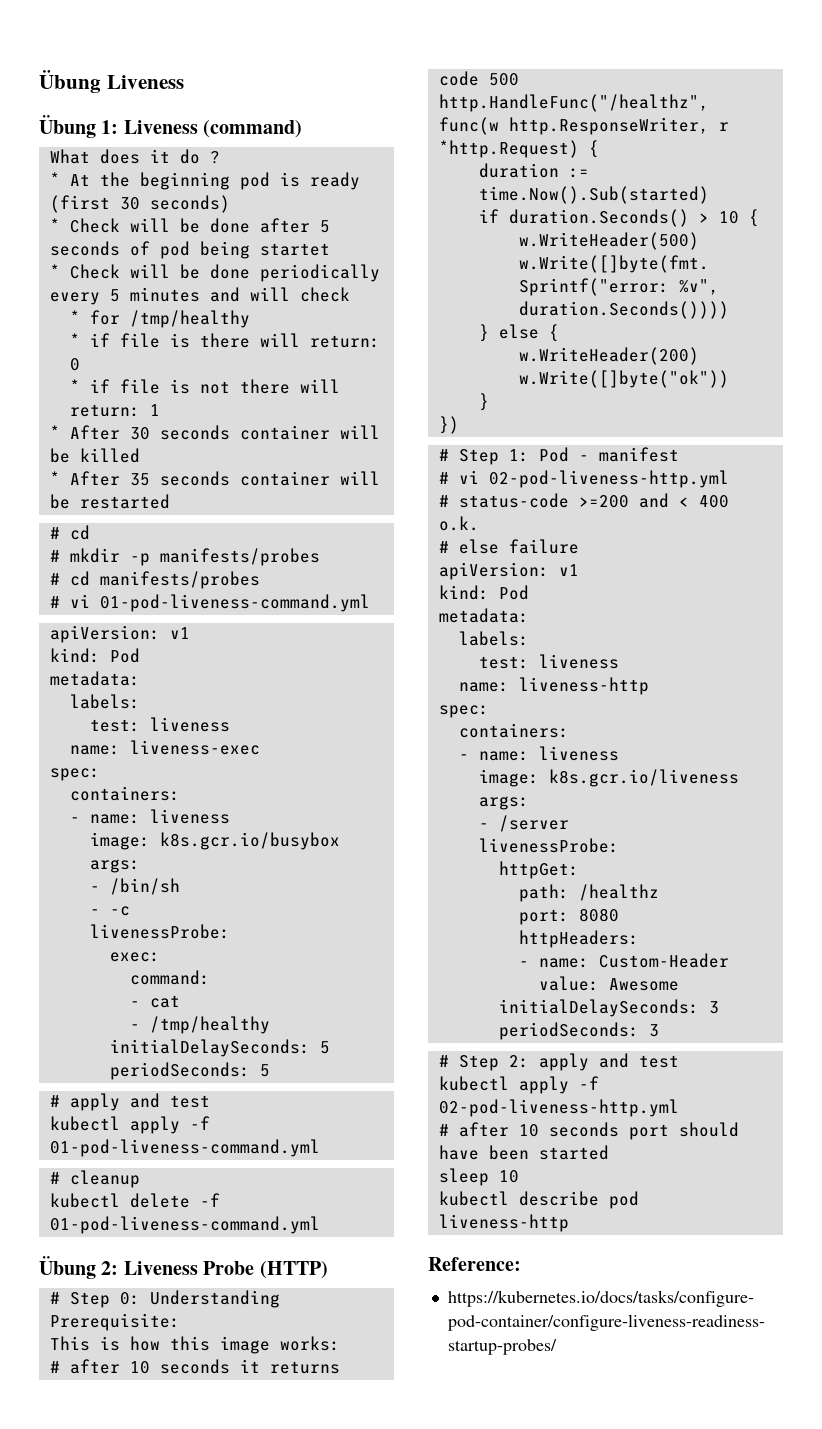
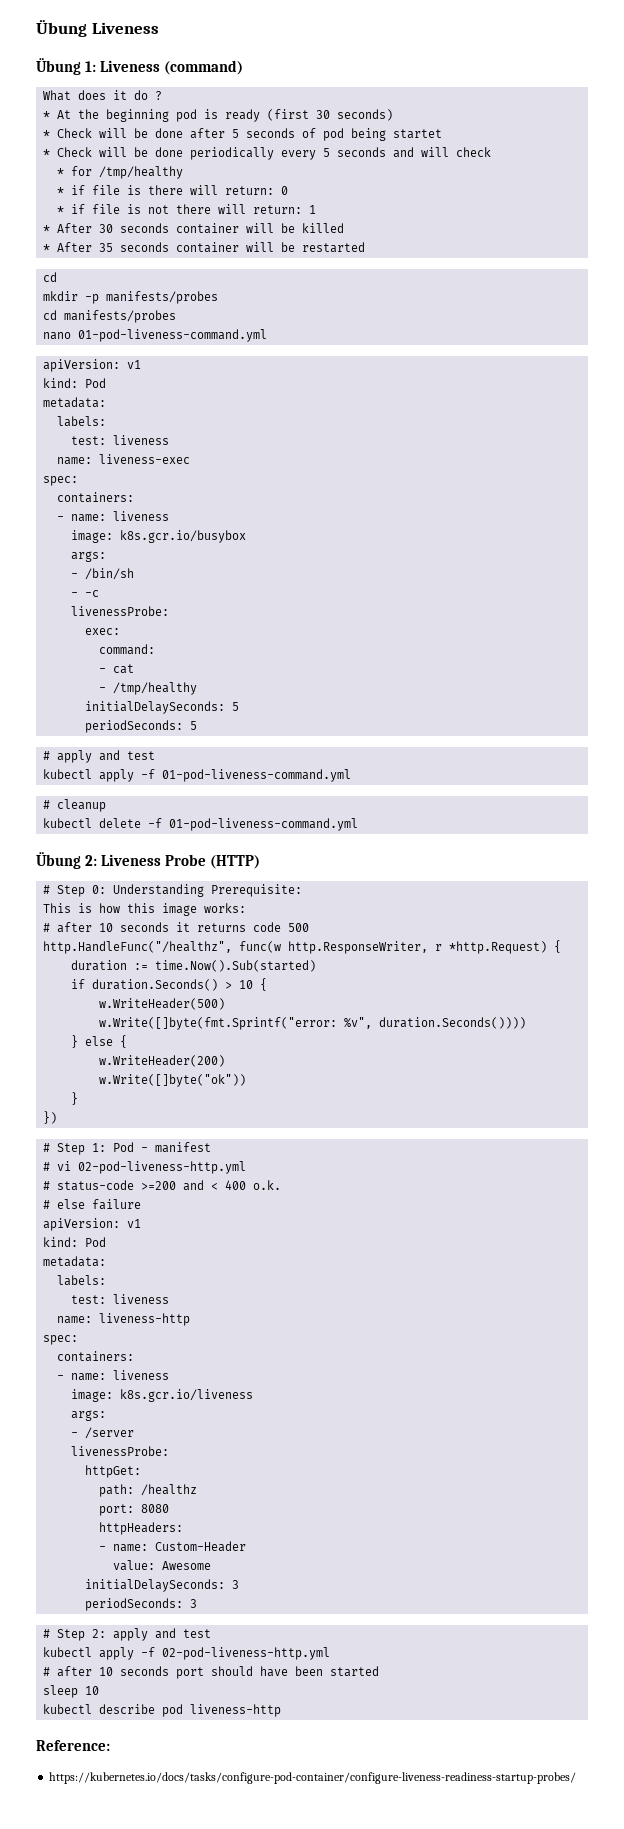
[129,287,200,302] minutes -> [337,147,387,157] seconds
[49,527,60,539] # -> (366, 247) none
[49,550,60,562] # -> (58, 277) none
[49,573,60,585] # -> (219, 297) none
[49,594,90,608] # vi -> [43,332,72,340] nano

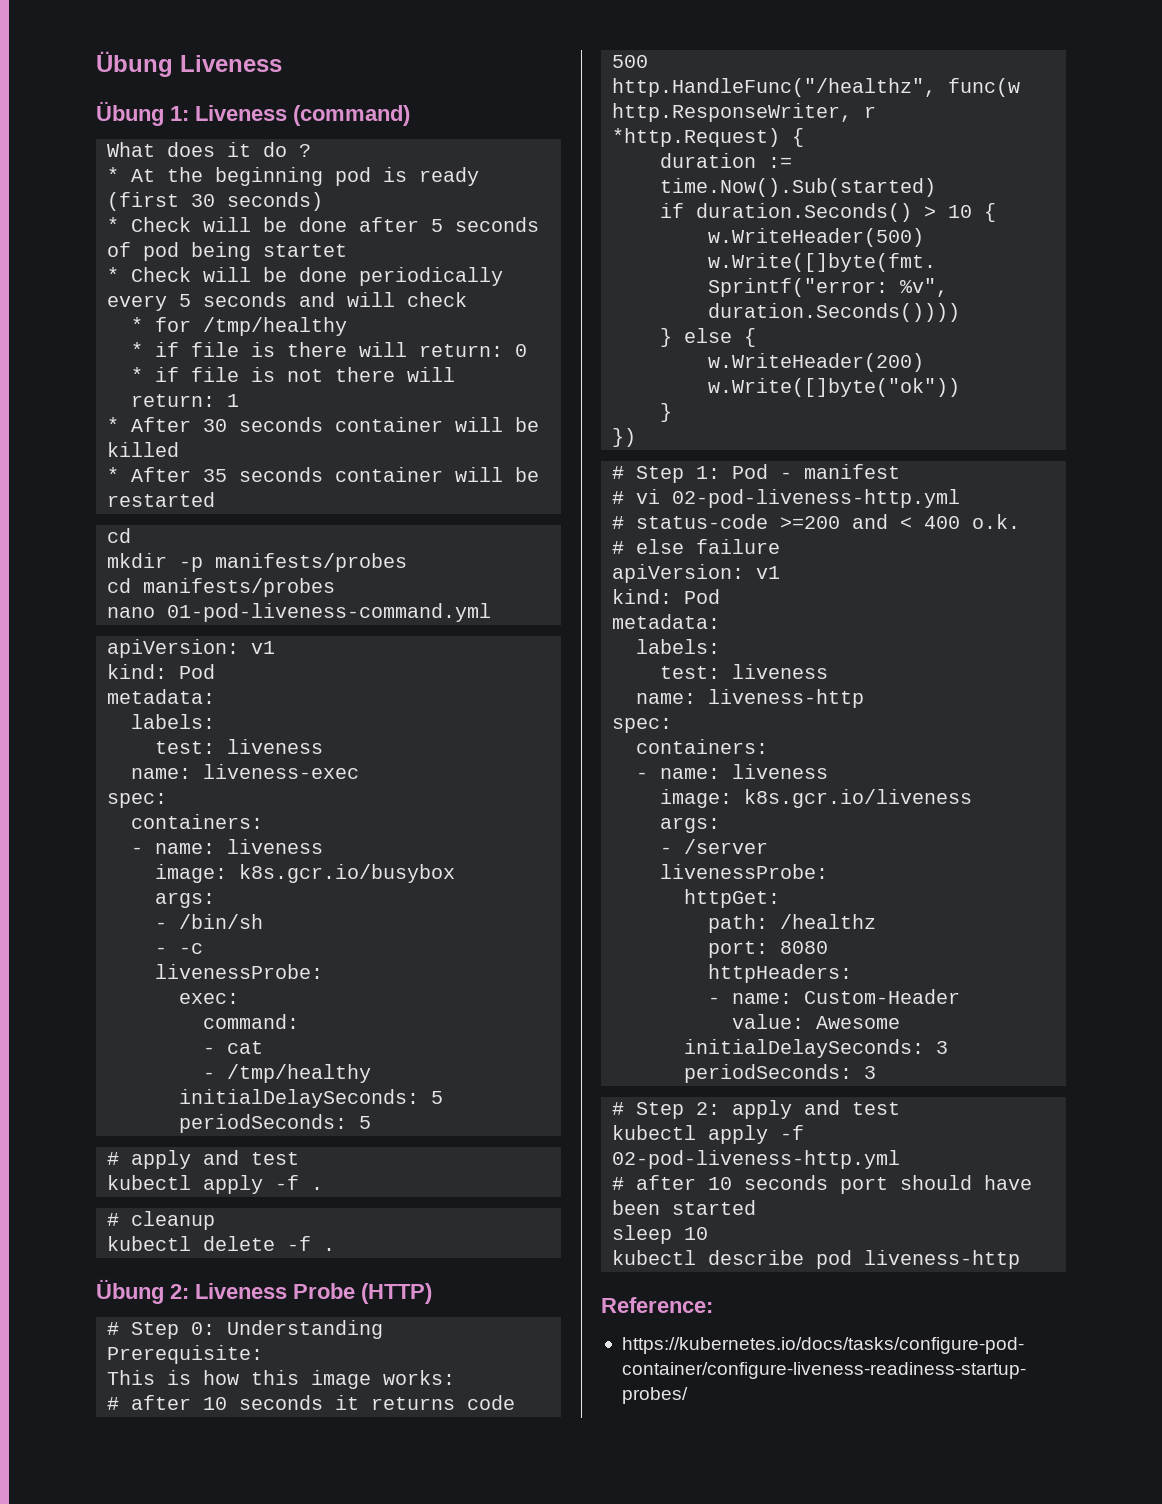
[162,769,352,782] 01-pod-liveness-command.yml -> [311,1187,324,1190] .
[169,818,359,831] 01-pod-liveness-command.yml -> [323,1248,336,1251] .

